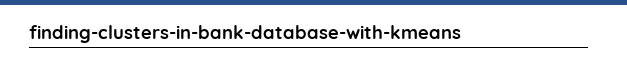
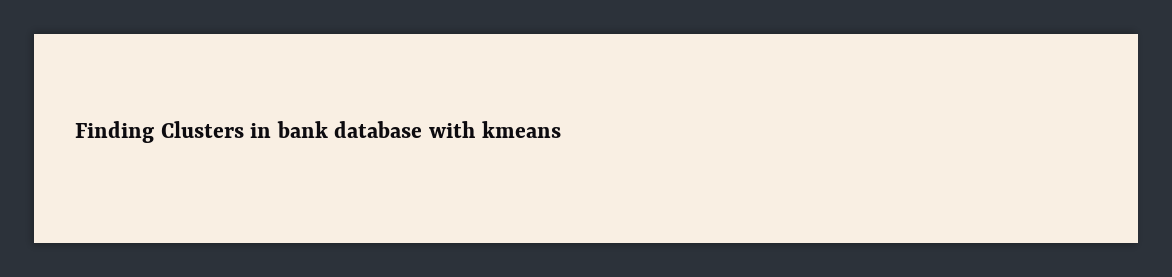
[29,25,461,43] finding-clusters-in-bank-database-with-kmeans -> [75,121,561,143] Finding Clusters in bank database with kmeans

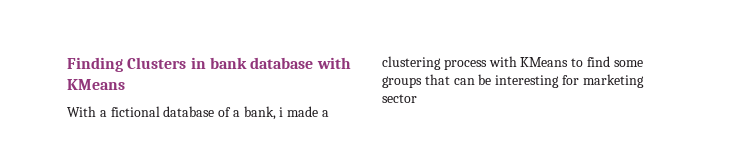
[481,121,561,138] kmeans -> [67,79,125,90] [67,106,330,120] [382,56,643,70] [382,74,644,88] [382,94,417,103] KMeans // With a fictional database of a bank, i made a clustering process with KMeans to find some groups that can be interesting for marketing sector

